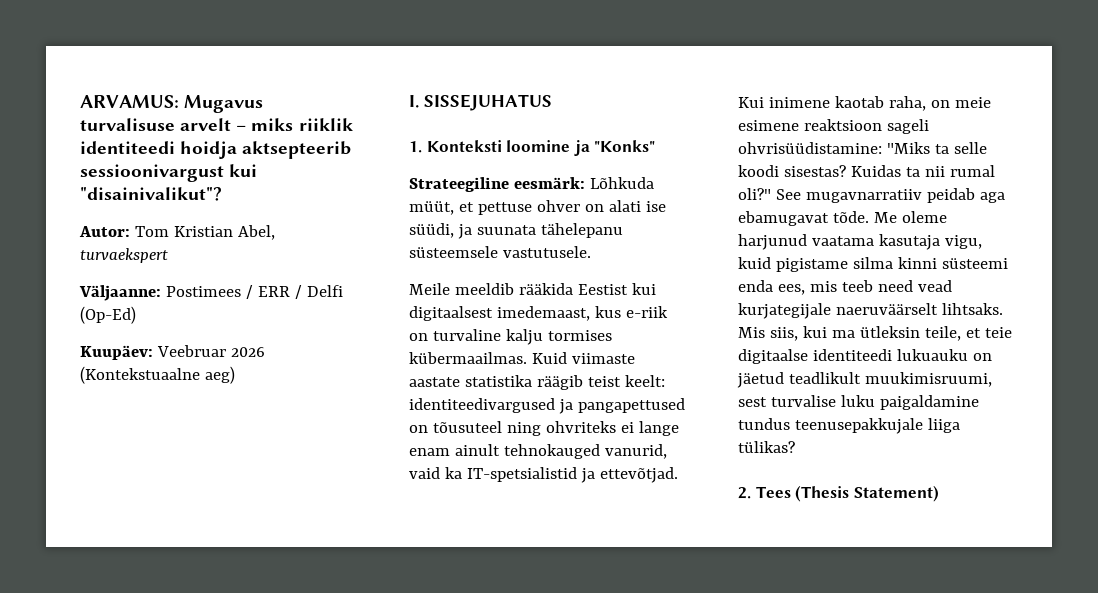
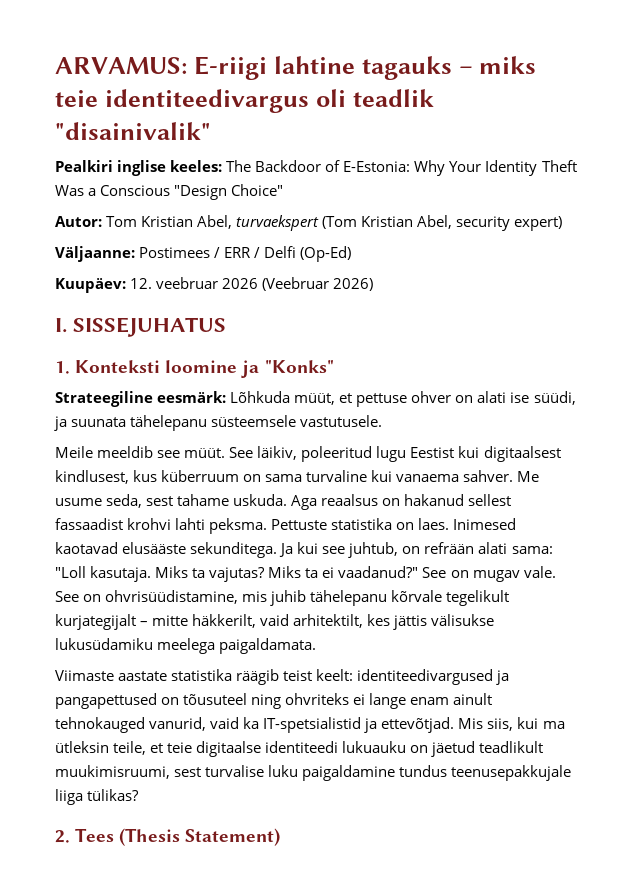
[184,95,264,113] [80,118,353,131] [80,141,352,159] [80,164,258,182] [80,187,222,201] Mugavus turvalisuse arvelt – miks riiklik identiteedi hoidja aktsepteerib sessioonivargust kui "disainivalikut"? -> [193,56,537,80] [55,89,434,113] [55,122,211,140] [55,160,577,176] [55,184,284,200] E-riigi lahtine tagauks – miks teie identiteedivargus oli teadlik "disainivalik" // Pealkiri inglise keeles: The Backdoor of E-Estonia: Why Your Identity Theft Was a Conscious "Design Choice"
(168, 255) none -> [322,215,563,231] (Tom Kristian Abel, security expert)
[156,345,265,357] [80,366,235,384] Veebruar 2026 (Kontekstuaalne aeg) -> [130,277,374,291] 12. veebruar 2026 (Veebruar 2026)
[518,283,656,295] [409,306,668,321] [409,329,612,345] [409,352,635,364] rääkida Eestist kui digitaalsest imedemaast, kus e-riik on turvaline kalju tormises kübermaailmas. Kuid viimaste -> [157,446,561,462] [55,470,540,484] [55,494,512,510] [55,518,517,534] [55,542,553,558] [55,566,556,582] [55,590,510,606] [55,614,495,630] [55,638,317,654] [55,670,114,681] see müüt. See läikiv, poleeritud lugu Eestist kui digitaalsest kindlusest, kus küberruum on sama turvaline kui vanaema sahver. Me usume seda, sest tahame uskuda. Aga reaalsus on hakanud sellest fassaadist krohvi lahti peksma. Pettuste statistika on laes. Inimesed kaotavad elusääste sekunditega. Ja kui see juhtub, on refrään alati sama: "Loll kasutaja. Miks ta vajutas? Miks ta ei vaadanud?" See on mugav vale. See on ohvrisüüdistamine, mis juhib tähelepanu kõrvale tegelikult kurjategijalt – mitte häkkerilt, vaid arhitektilt, kes jättis välisukse lukusüdamiku meelega paigaldamata. // Viimaste
[738,96,991,111] [738,119,929,134] [738,142,987,154] [738,165,995,177] [738,188,1005,203] [738,211,947,226] [738,234,982,250] [738,257,1008,272] [738,280,952,295] [738,303,1003,319] Kui inimene kaotab raha, on meie esimene reaktsioon sageli ohvrisüüdistamine: "Miks ta selle koodi sisestas? Kuidas ta nii rumal oli?" See mugavnarratiiv peidab aga ebamugavat tõde. Me oleme harjunud vaatama kasutaja vigu, kuid pigistame silma kinni süsteemi enda ees, mis teeb need vead kurjategijale naeruväärselt lihtsaks. -> (455, 725) none

